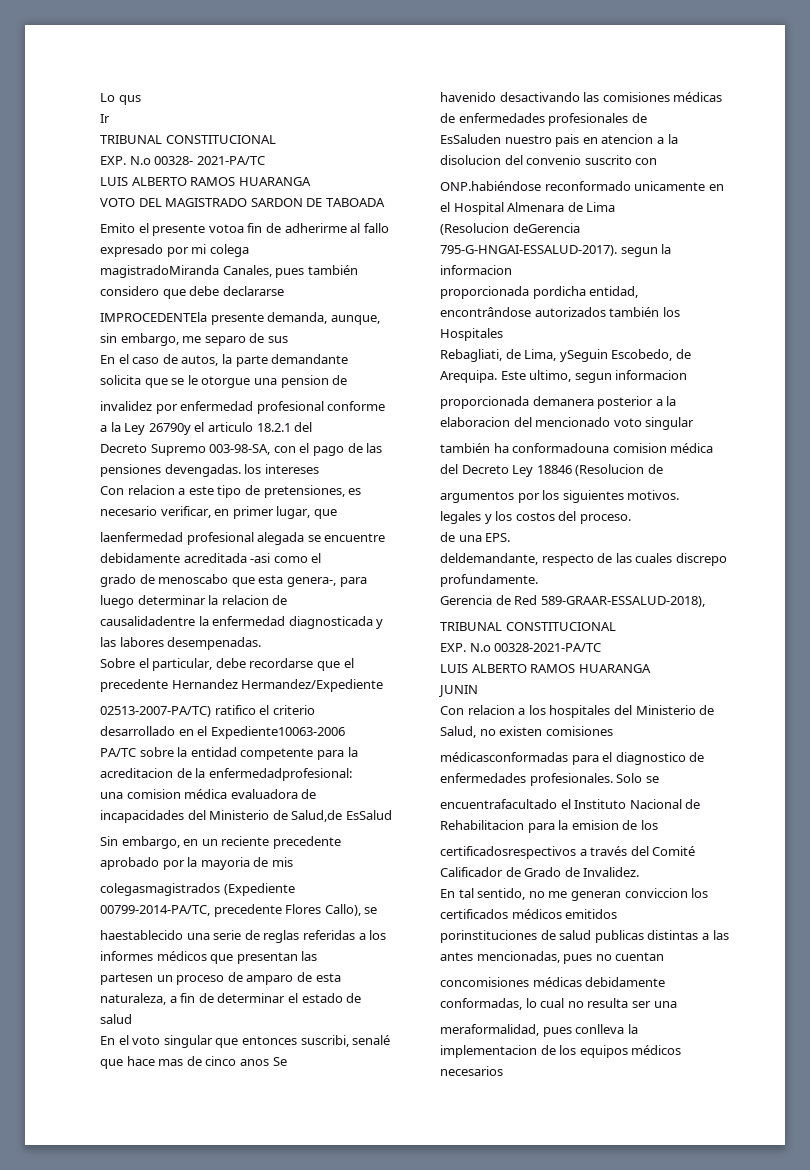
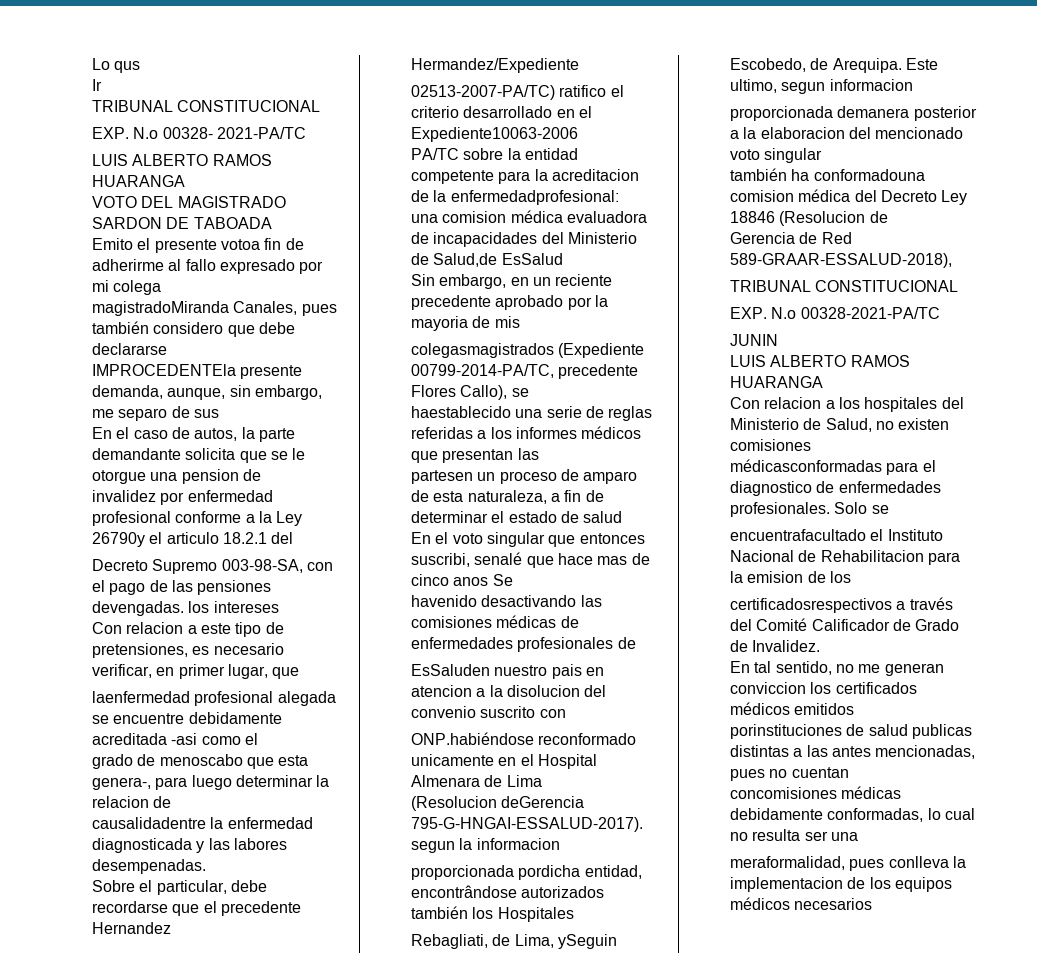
[440,490,680,503] [440,511,631,524] [440,532,511,542] [440,553,727,566] [440,574,539,587] // argumentos por los siguientes motivos. // legales y los costos del proceso. // de una EPS. // deldemandante, respecto de las cuales discrepo profundamente. -> (888, 217) none
[440,664,651,673] [438,685,479,697] // LUIS ALBERTO RAMOS HUARANGA // JUNIN -> [730,334,779,346] [730,355,910,367] [730,376,824,388] // JUNIN // LUIS ALBERTO RAMOS HUARANGA

